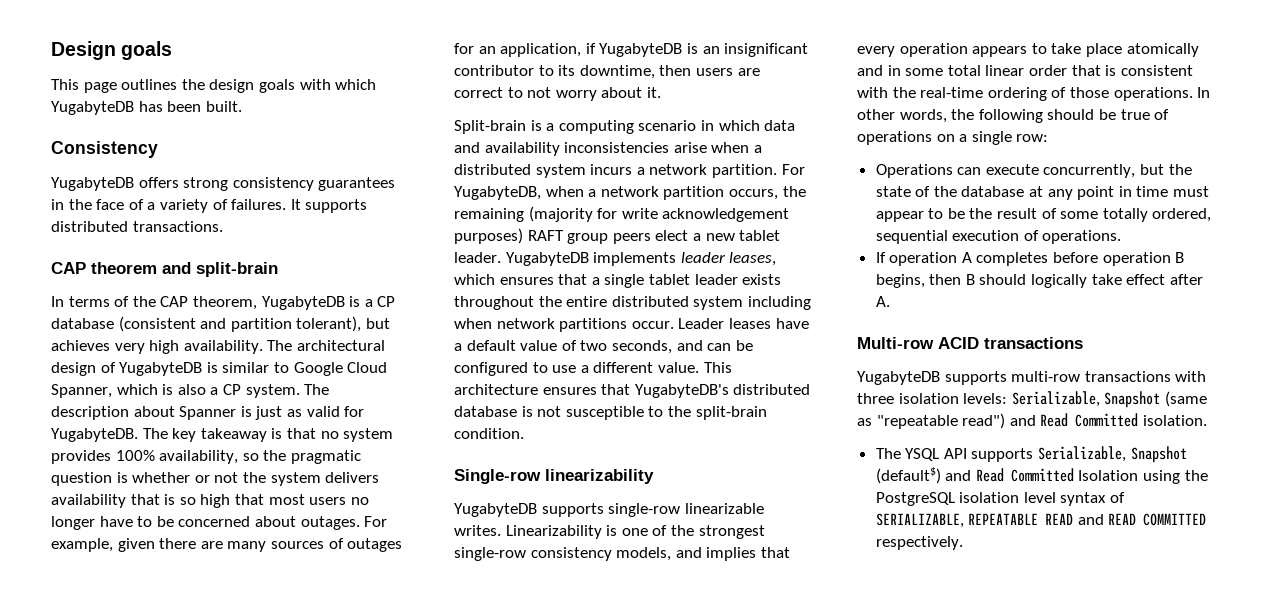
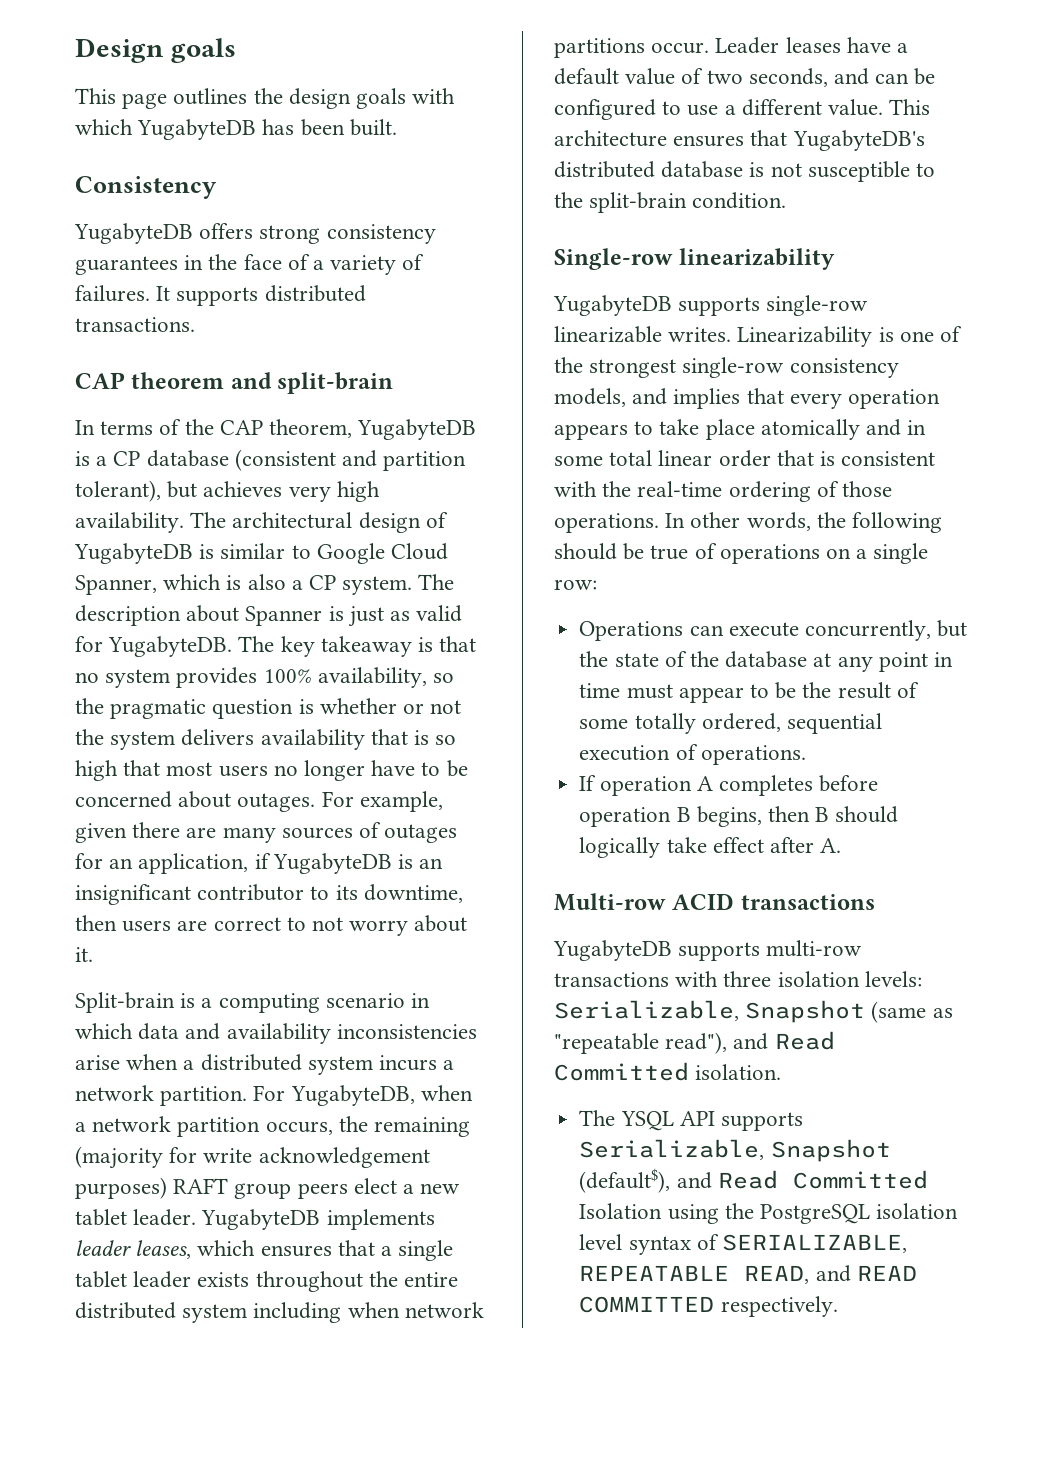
[962,413,1006,429] read") -> [665,1032,728,1054] read"),
[875,467,941,484] (default$) -> [579,1168,671,1193] (default$),
[1045,513,1074,525] READ -> [744,1265,810,1284] READ,

